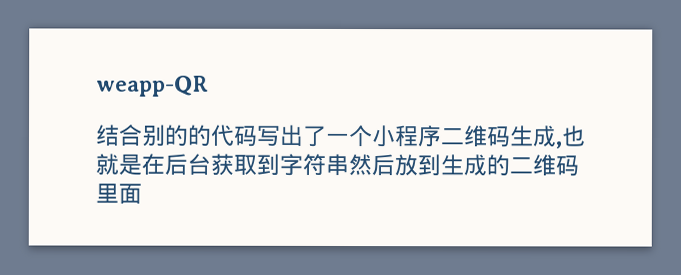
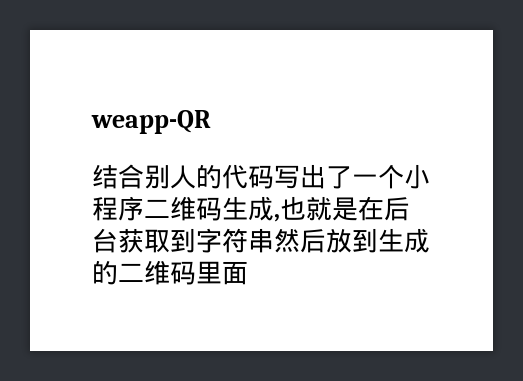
[164,124,189,147] 的 -> [170,165,196,189] 人

